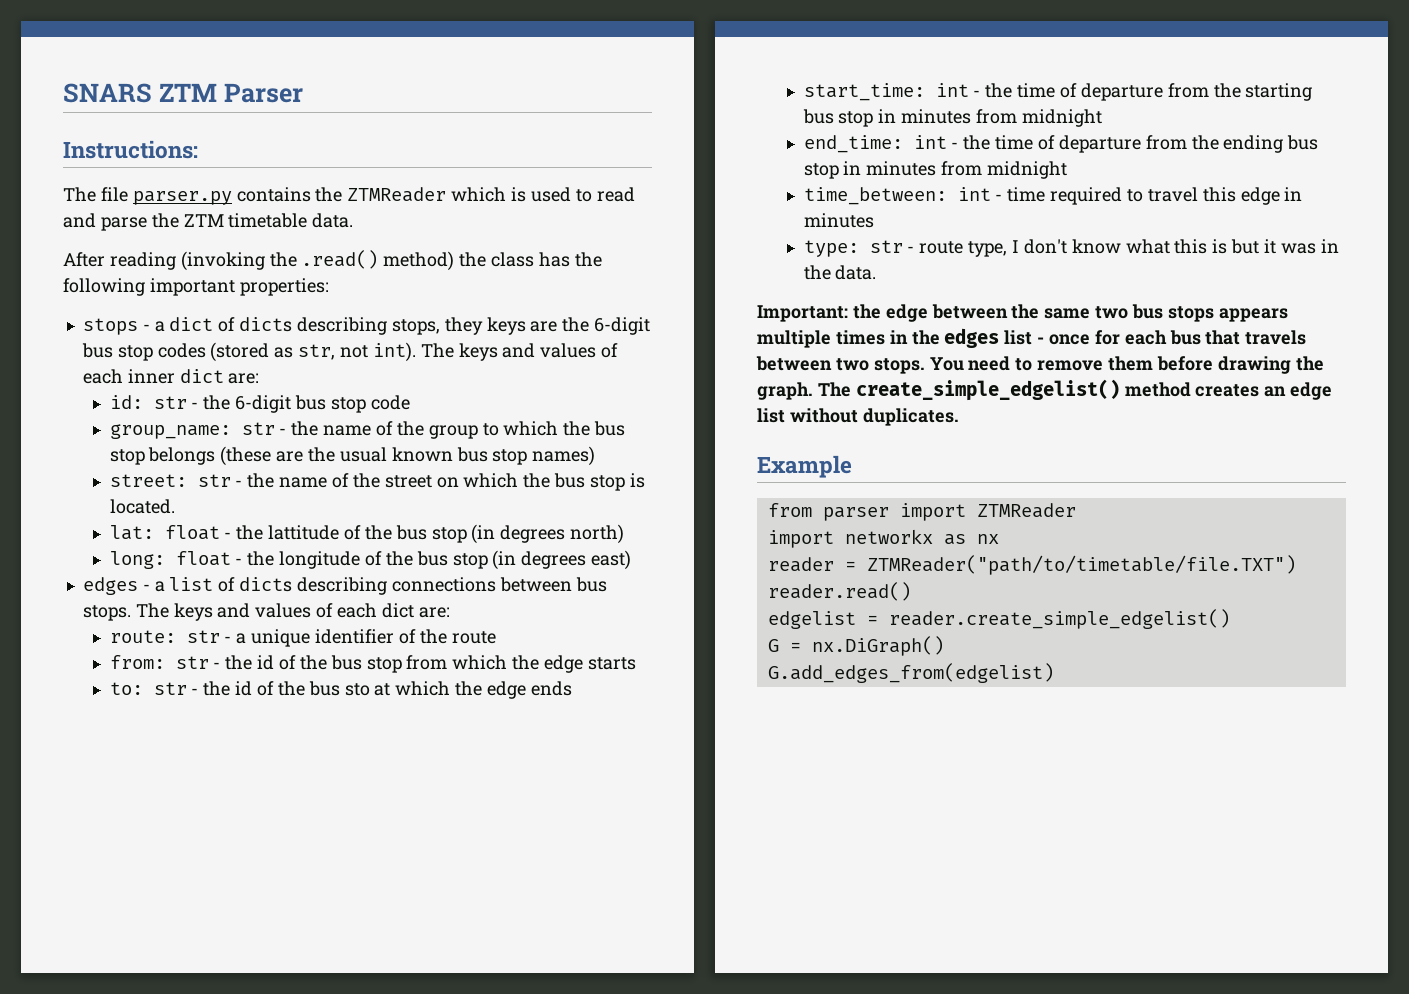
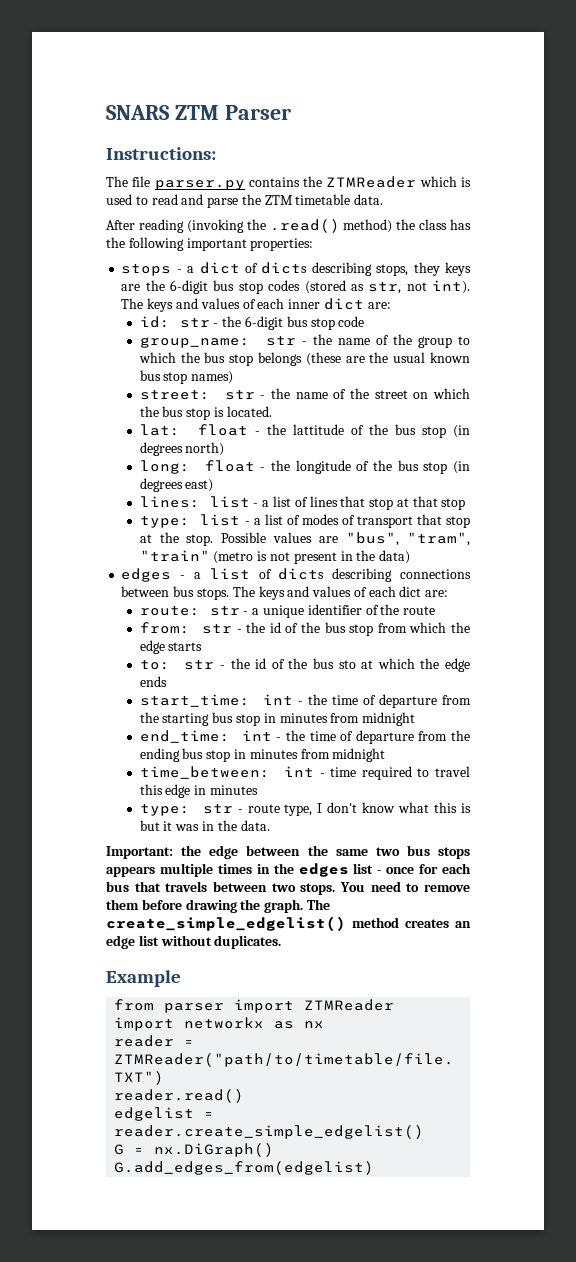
(632, 560) none -> [139,496,466,510] [139,514,470,528] [139,532,470,546] [139,550,411,564] // lines: list - a list of lines that stop at that stop // type: list - a list of modes of transport that stop at the stop. Possible values are "bus", "tram", "train" (metro is not present in the data)

